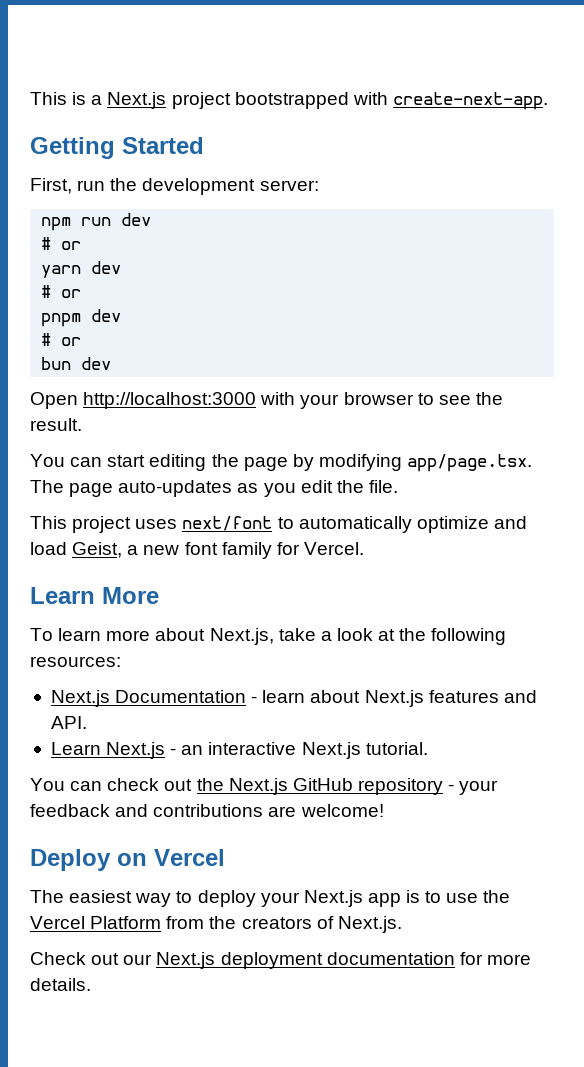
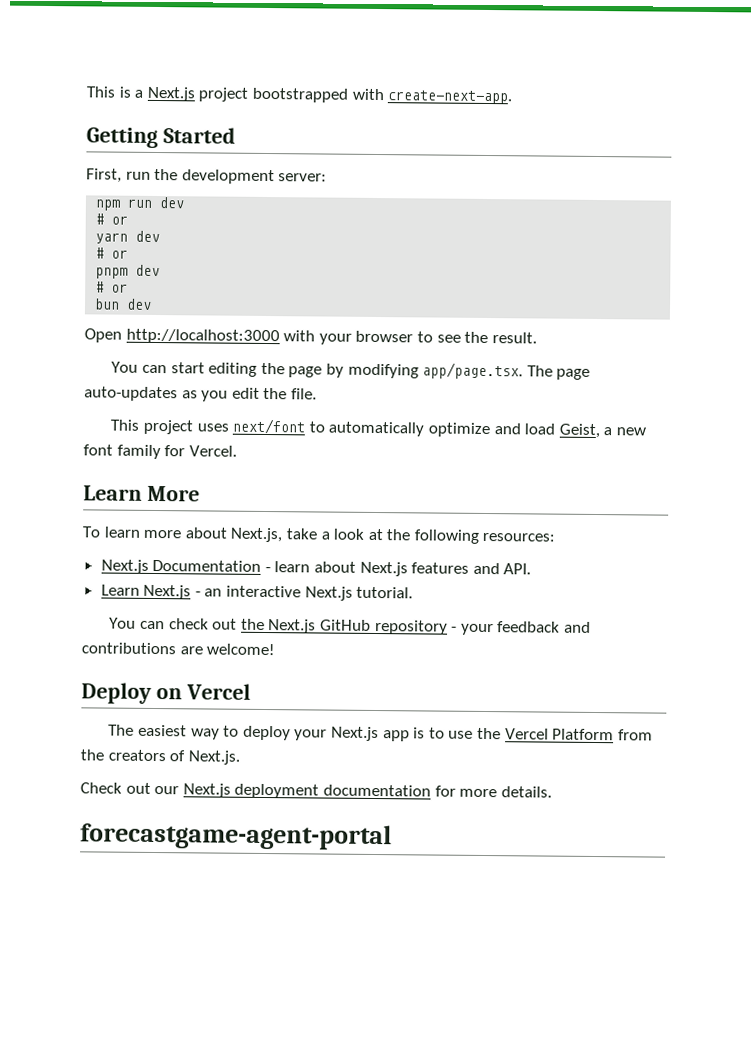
(91, 984) none -> [80,822,392,851] // forecastgame-agent-portal

